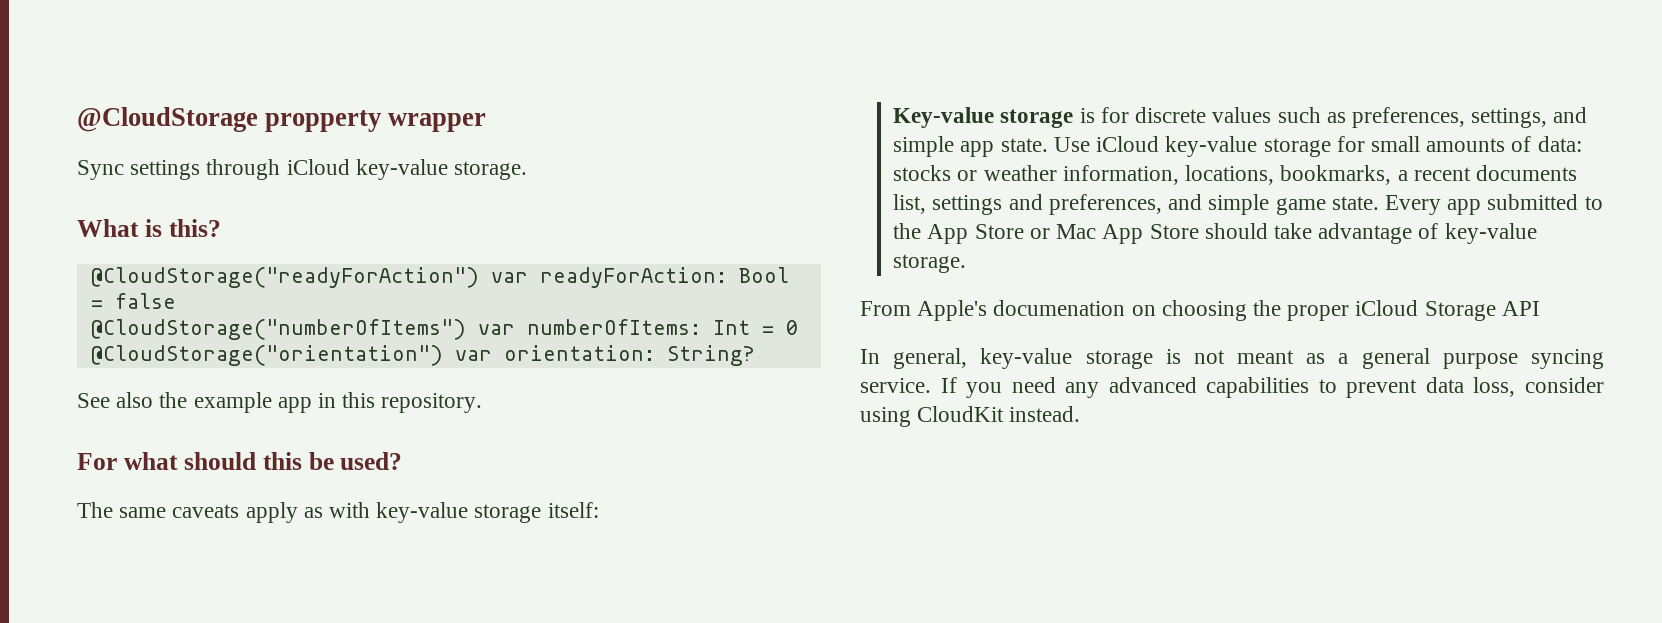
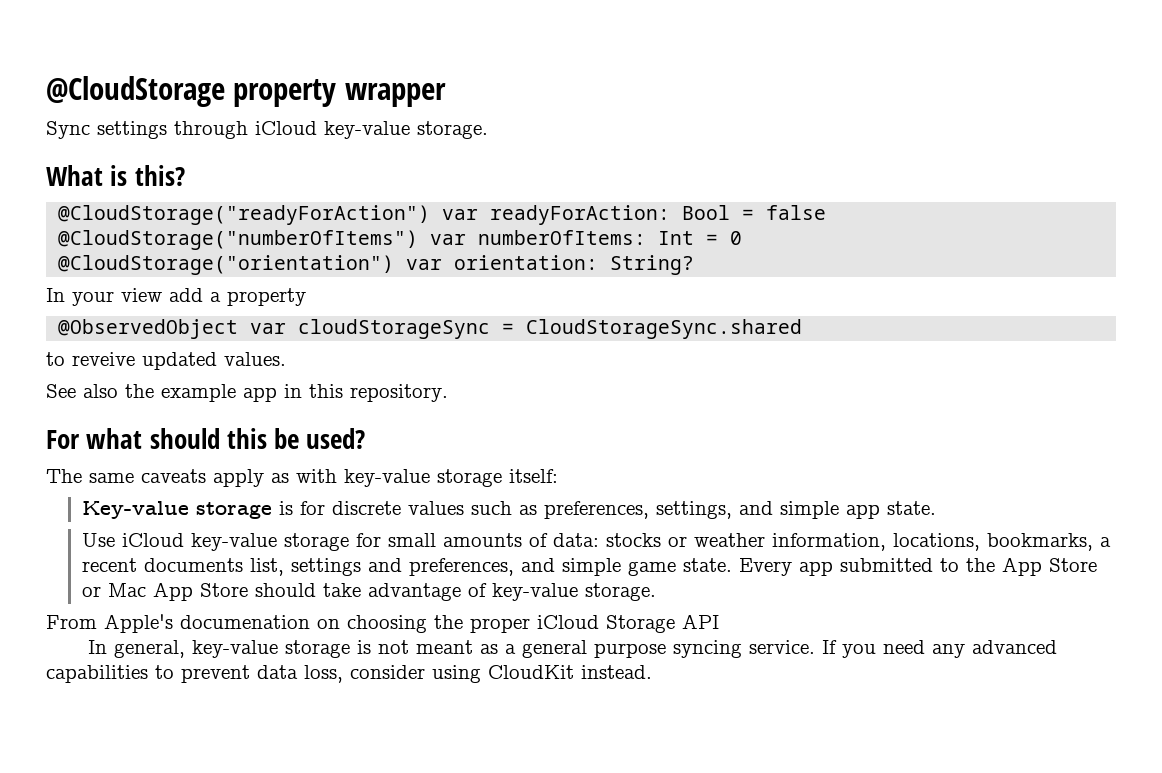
[265,110,382,132] propperty -> [233,79,337,107] property
(755, 355) none -> [46,288,306,306] [58,319,803,339] [46,352,286,370] // In your view add a property // @ObservedObject var cloudStorageSync = CloudStorageSync.shared // to reveive updated values.
(1048, 145) none -> (936, 508) //

